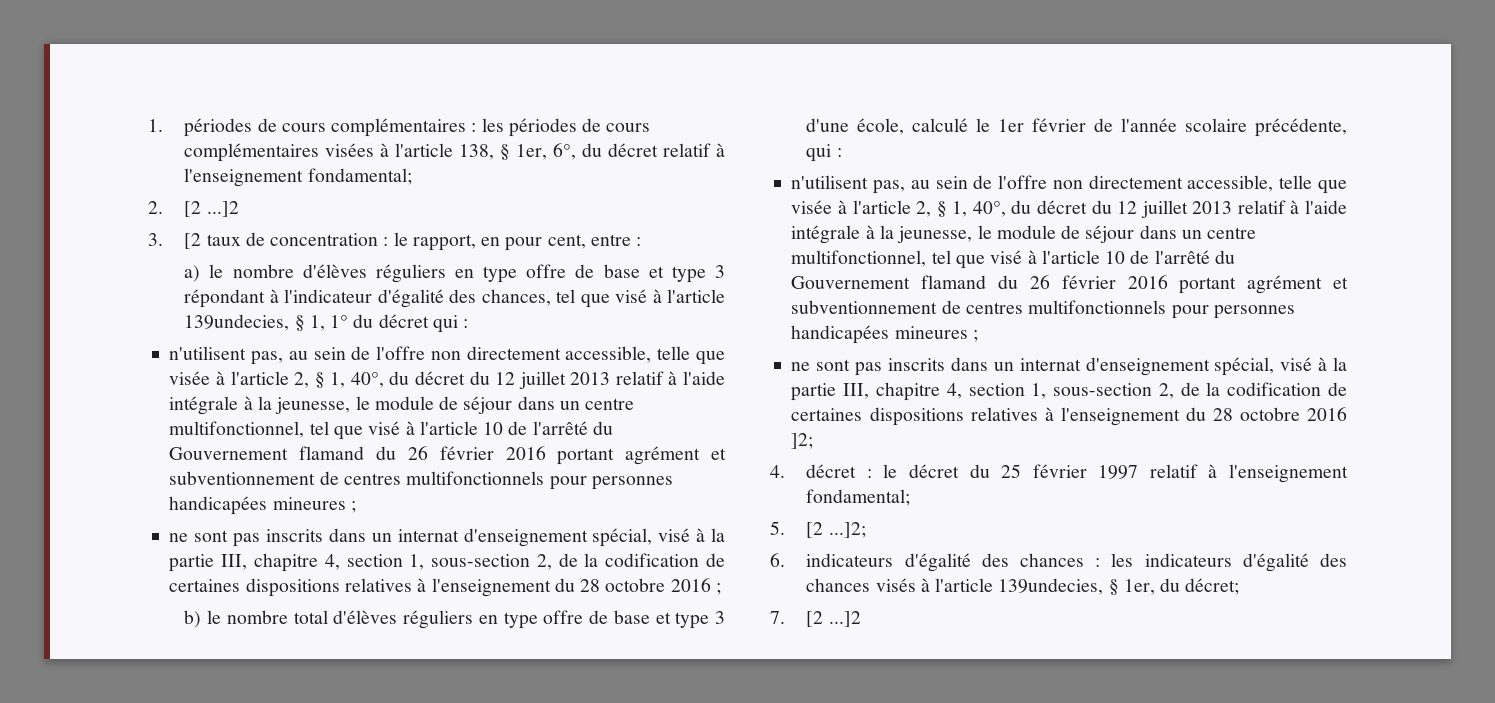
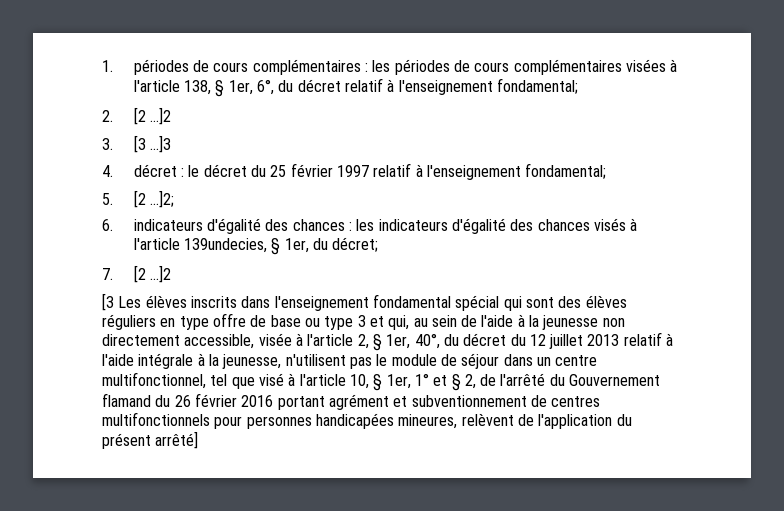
[184,232,642,251] [184,264,726,283] [184,289,725,308] [184,314,469,333] [169,346,725,365] [169,371,725,389] [169,396,635,415] [169,421,613,440] [169,446,727,465] [169,471,673,490] [169,496,356,515] [169,528,725,547] [169,553,725,572] [169,578,721,597] [184,610,725,629] [806,118,1347,137] [806,144,842,162] [791,175,1347,194] [791,200,1347,218] [791,225,1257,244] [791,250,1235,269] [791,275,1348,294] [791,300,1295,319] [791,325,978,344] [791,357,1347,376] [791,382,1347,401] [791,407,1347,426] [791,433,814,449] [2 taux de concentration : le rapport, en pour cent, entre : // a) le nombre d'élèves réguliers en type offre de base et type 3 répondant à l'indicateur d'égalité des chances, tel que visé à l'article 139undecies, § 1, 1° du décret qui : // n'utilisent pas, au sein de l'offre non directement accessible, telle que visée à l'article 2, § 1, 40°, du décret du 12 juillet 2013 relatif à l'aide intégrale à la jeunesse, le module de séjour dans un centre multifonctionnel, tel que visé à l'article 10 de l'arrêté du Gouvernement flamand du 26 février 2016 portant agrément et subventionnement de centres multifonctionnels pour personnes handicapées mineures ; // ne sont pas inscrits dans un internat d'enseignement spécial, visé à la partie III, chapitre 4, section 1, sous-section 2, de la codification de certaines dispositions relatives à l'enseignement du 28 octobre 2016 ; // b) le nombre total d'élèves réguliers en type offre de base et type 3 d'une école, calculé le 1er février de l'année scolaire précédente, qui : // n'utilisent pas, au sein de l'offre non directement accessible, telle que visée à l'article 2, § 1, 40°, du décret du 12 juillet 2013 relatif à l'aide intégrale à la jeunesse, le module de séjour dans un centre multifonctionnel, tel que visé à l'article 10 de l'arrêté du Gouvernement flamand du 26 février 2016 portant agrément et subventionnement de centres multifonctionnels pour personnes handicapées mineures ; // ne sont pas inscrits dans un internat d'enseignement spécial, visé à la partie III, chapitre 4, section 1, sous-section 2, de la codification de certaines dispositions relatives à l'enseignement du 28 octobre 2016 ]2; -> [133,135,172,153] [3 ...]3
(861, 619) none -> [102,293,627,311] [102,313,625,330] [102,332,674,351] [102,353,598,369] [102,372,661,391] [102,393,601,410] [102,412,632,429] [102,431,199,449] // [3 Les élèves inscrits dans l'enseignement fondamental spécial qui sont des élèves réguliers en type offre de base ou type 3 et qui, au sein de l'aide à la jeunesse non directement accessible, visée à l'article 2, § 1er, 40°, du décret du 12 juillet 2013 relatif à l'aide intégrale à la jeunesse, n'utilisent pas le module de séjour dans un centre multifonctionnel, tel que visé à l'article 10, § 1er, 1° et § 2, de l'arrêté du Gouvernement flamand du 26 février 2016 portant agrément et subventionnement de centres multifonctionnels pour personnes handicapées mineures, relèvent de l'application du présent arrêté]

